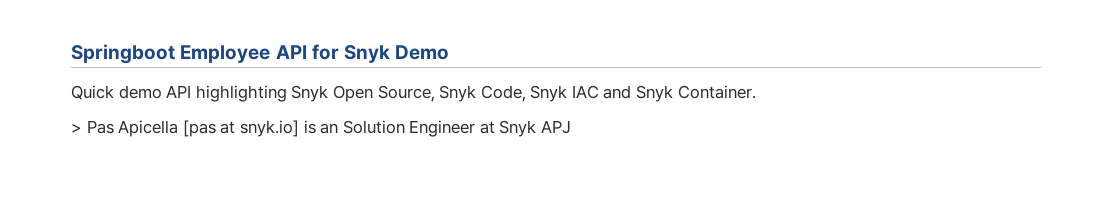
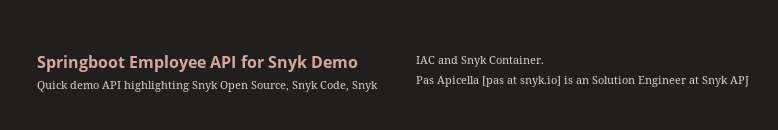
[71,123,82,133] > -> (544, 60) none

